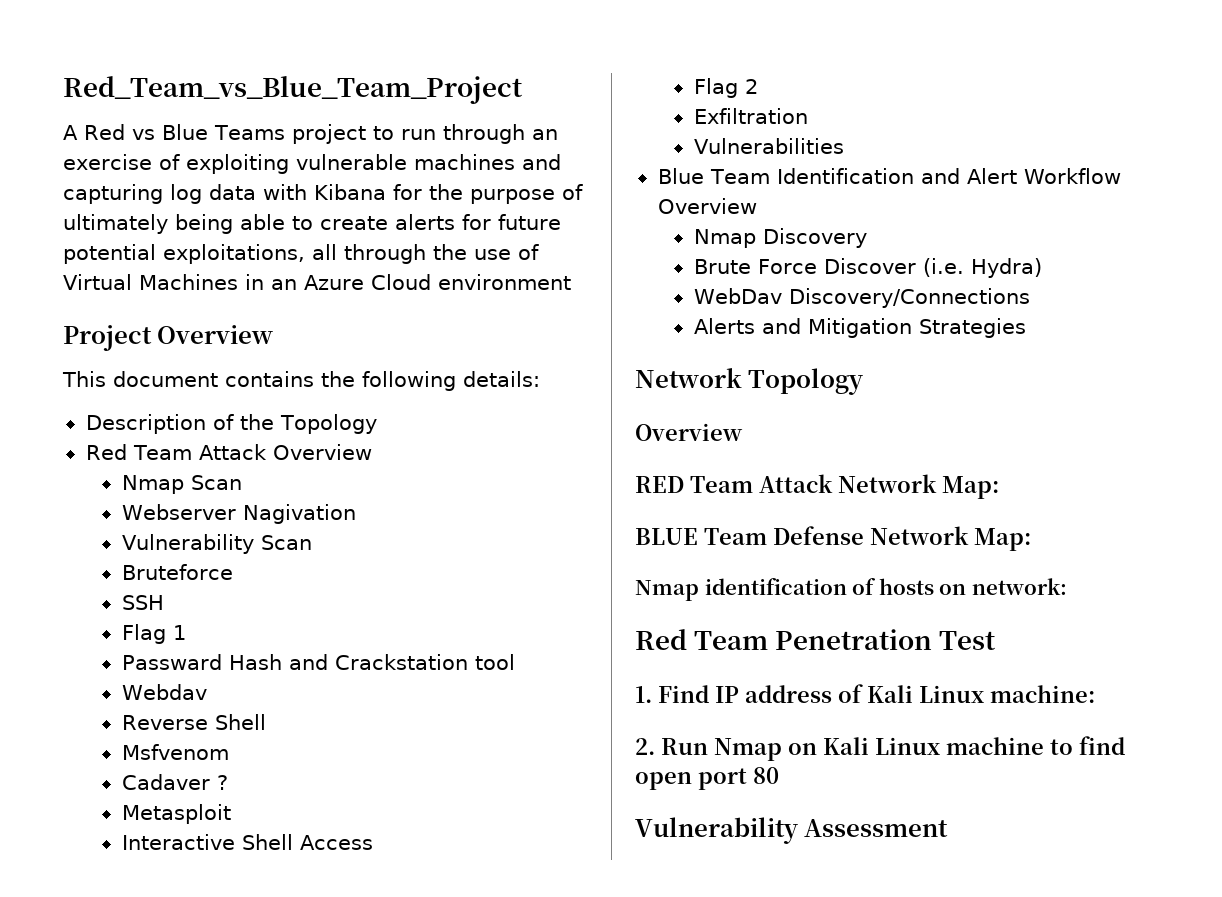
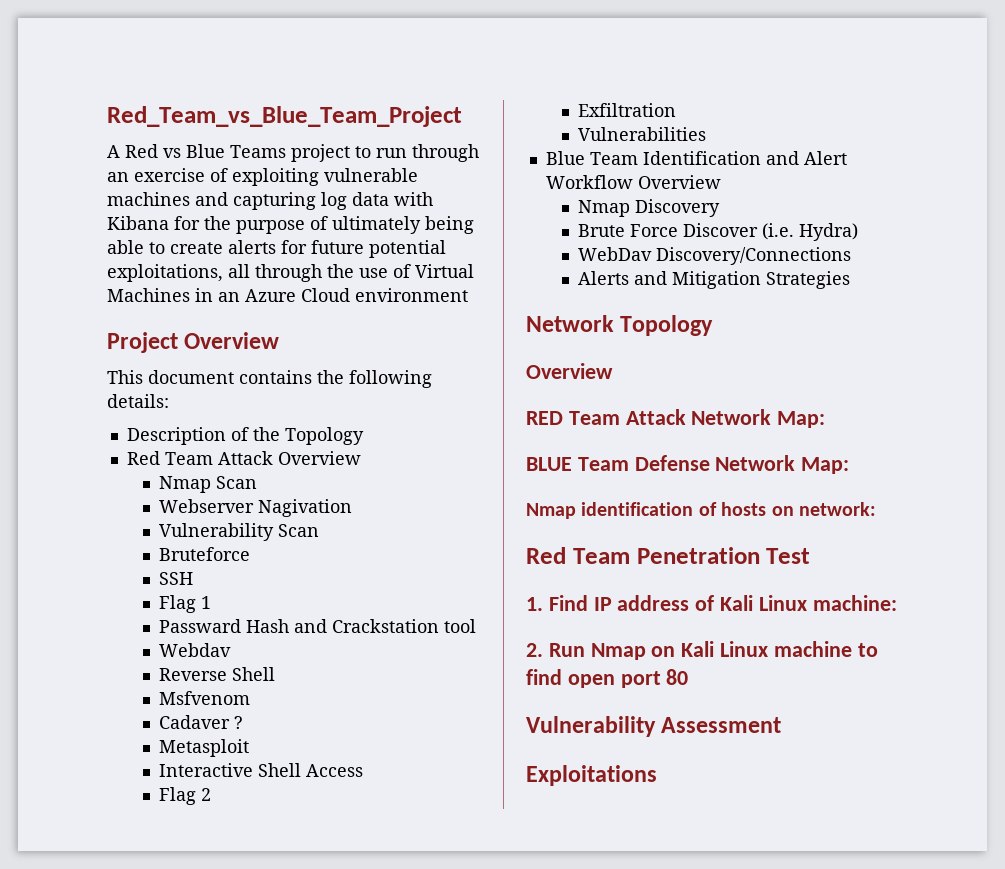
(949, 828) none -> [526,765,657,786] // Exploitations

